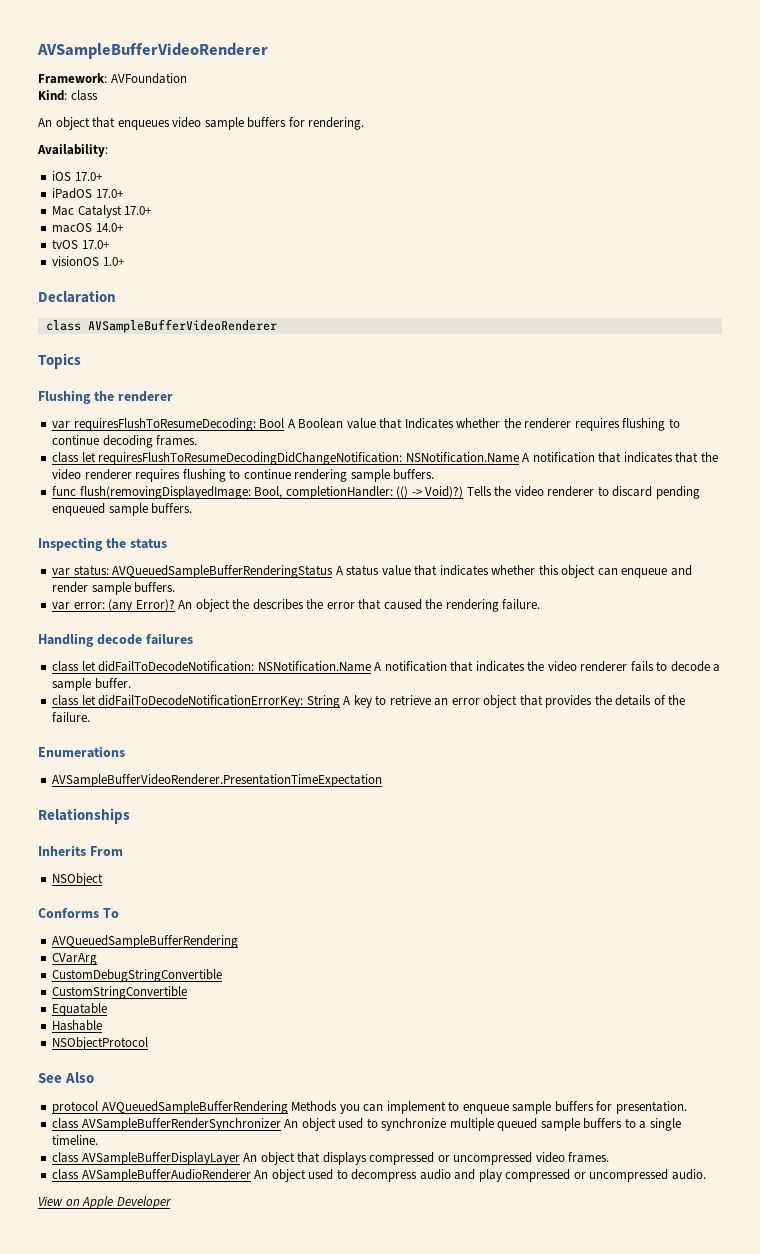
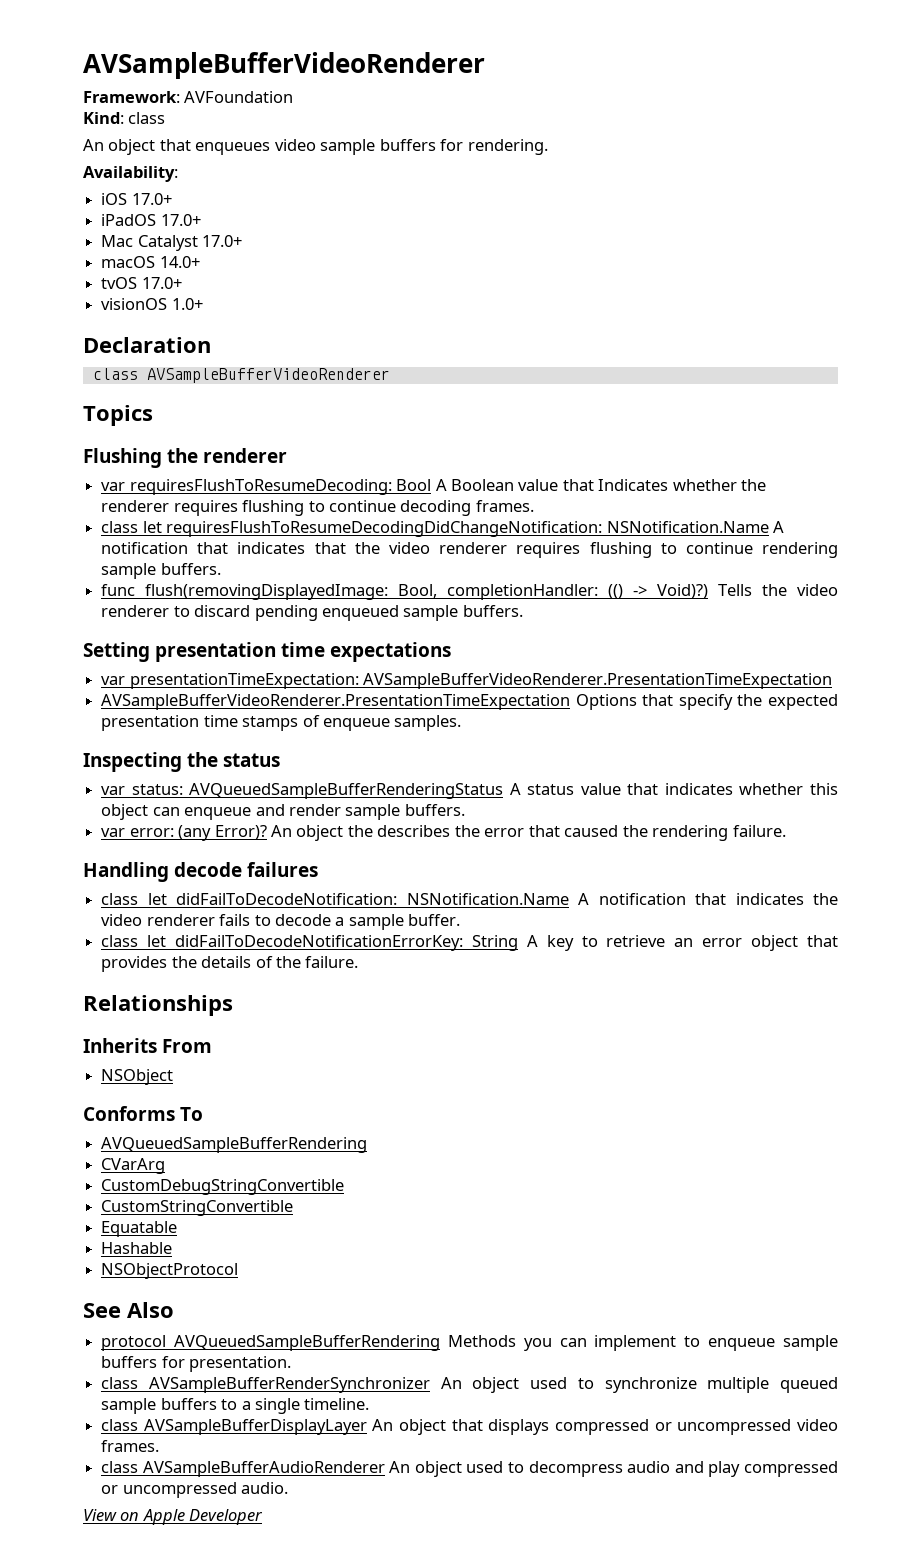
(193, 508) none -> [83,642,452,662] [101,673,833,689] [101,694,839,710] [101,715,462,731] // Setting presentation time expectations // var presentationTimeExpectation: AVSampleBufferVideoRenderer.PresentationTimeExpectation // AVSampleBufferVideoRenderer.PresentationTimeExpectation Options that specify the expected presentation time stamps of enqueue samples.
[38,746,125,758] [52,774,383,787] // Enumerations // AVSampleBufferVideoRenderer.PresentationTimeExpectation -> (359, 962) none

